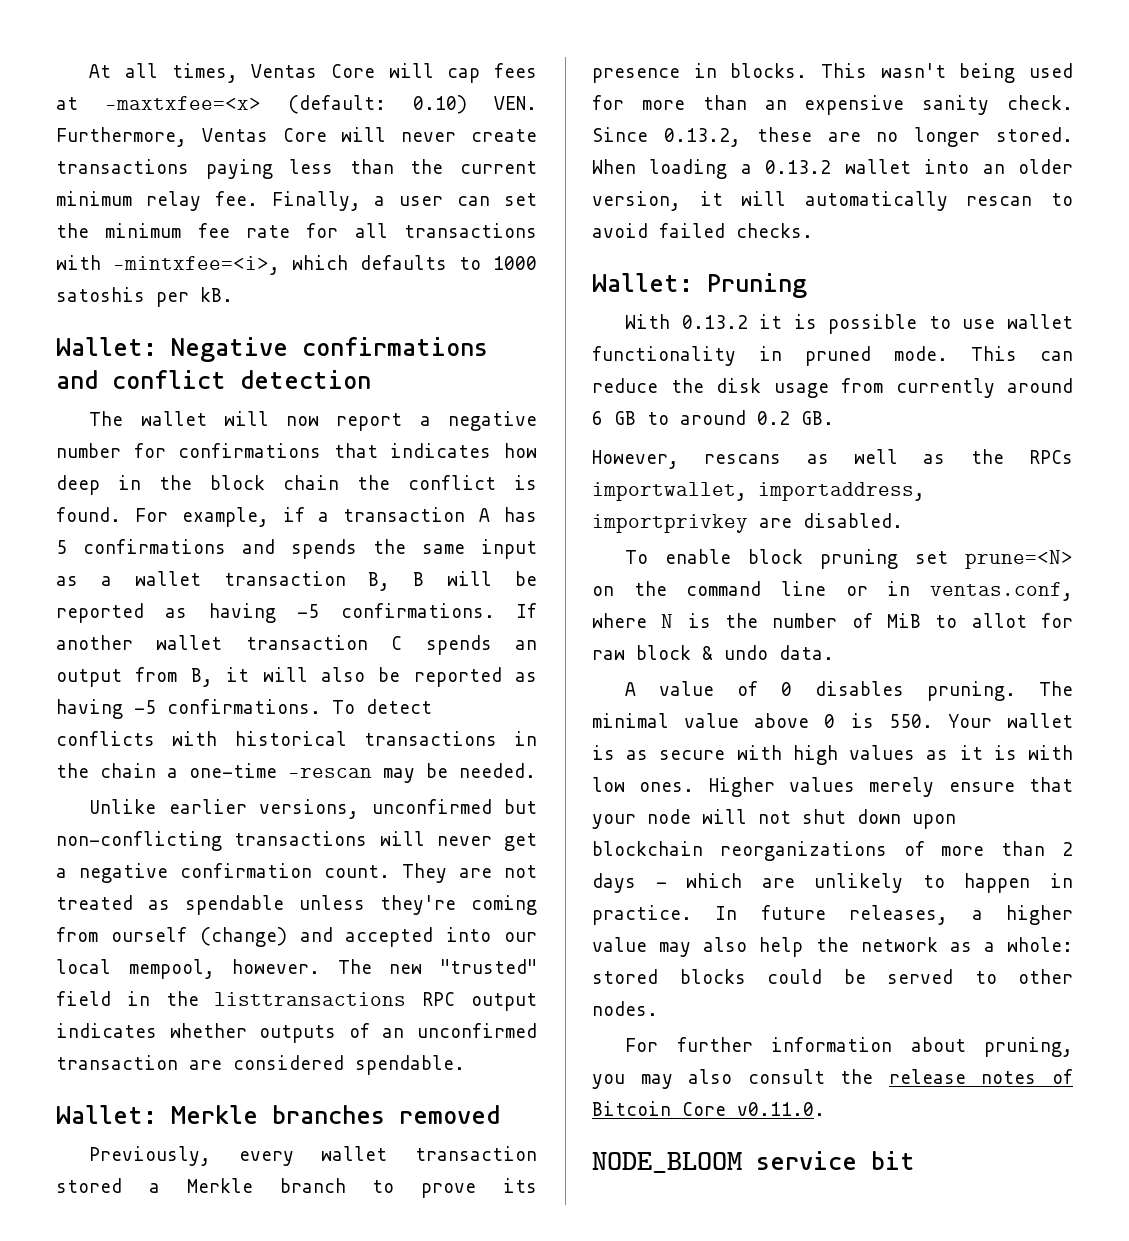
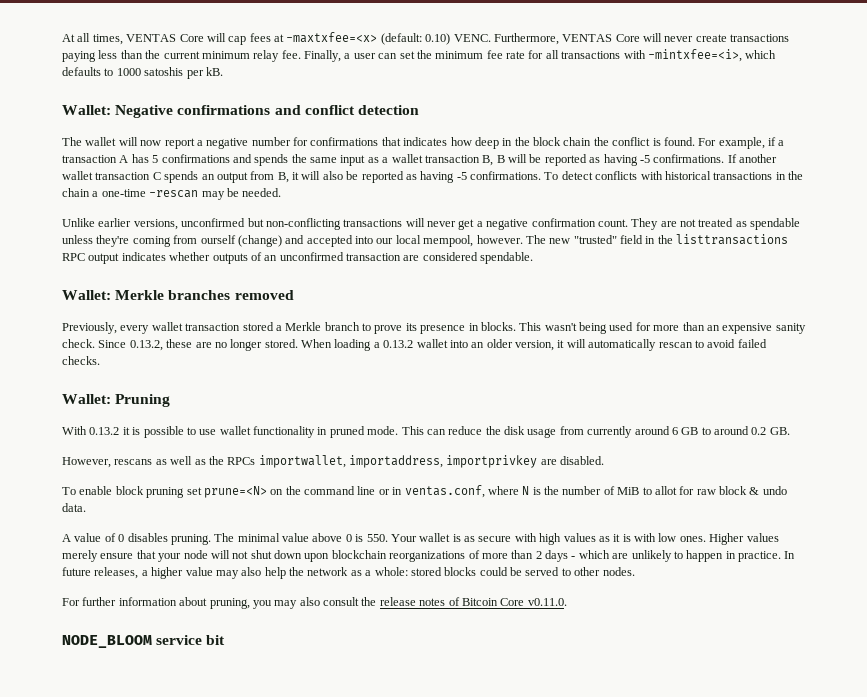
[251,64,318,78] Ventas -> [126,34,177,42] VENTAS
[494,96,537,110] [56,127,268,147] VEN. Furthermore, Ventas -> [453,33,613,45] VENC. Furthermore, VENTAS

